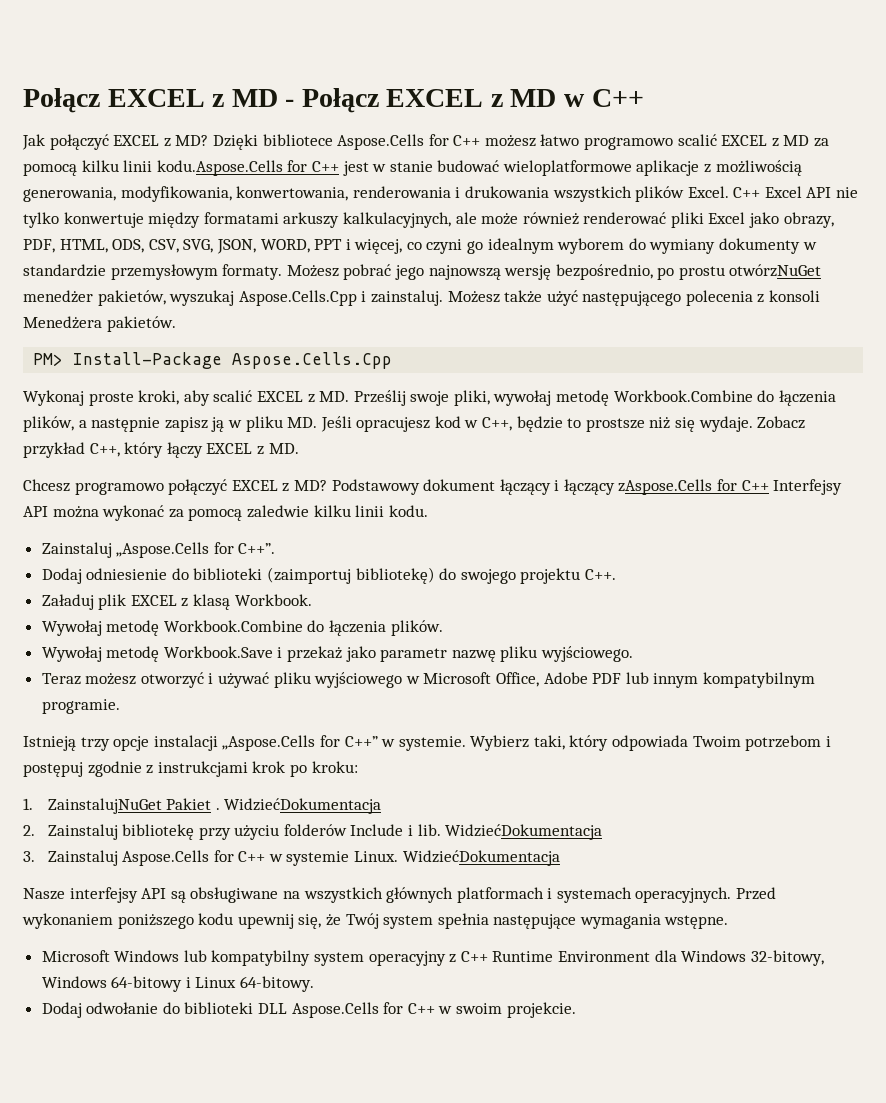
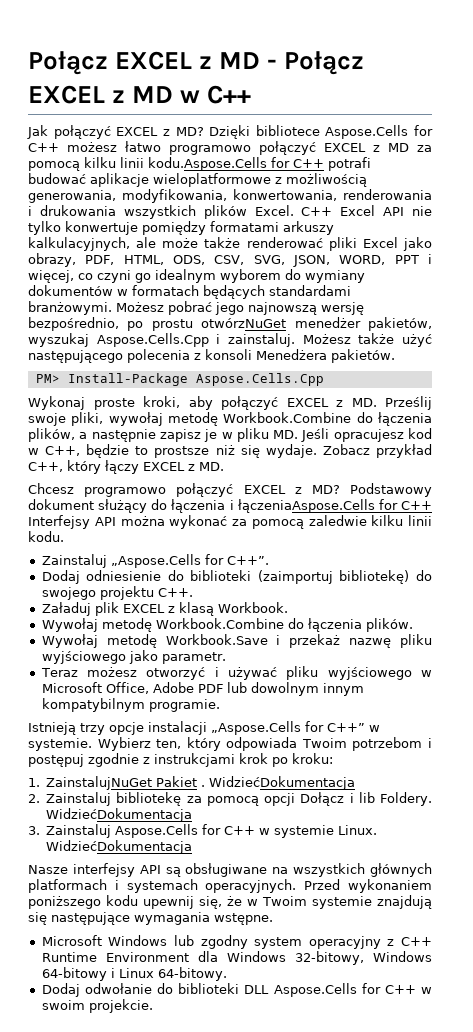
[677,134,717,146] scalić -> [259,141,316,155] połączyć
[342,160,700,176] jest w stanie budować wieloplatformowe aplikacje -> [328,157,371,171] [28,173,271,187] potrafi budować aplikacje wieloplatformowe
[148,212,201,228] między -> [142,221,206,235] pomiędzy
[522,212,579,225] również -> [204,237,241,248] także
[719,238,817,254] [23,264,283,280] dokumenty w standardzie przemysłowym formaty. -> [28,285,351,299] [28,301,112,315] dokumentów w formatach będących standardami branżowymi.
[213,390,253,402] scalić -> [221,396,278,410] połączyć
[211,417,225,432] ją -> [204,429,218,442] je
[499,479,713,495] łączący i łączący zAspose.Cells -> [98,499,375,513] służący do łączenia i łączeniaAspose.Cells
[345,646,634,662] jako parametr nazwę pliku wyjściowego. -> [349,634,432,648] [41,650,226,664] nazwę pliku wyjściowego jako parametr.
(649, 678) none -> [250,682,319,696] dowolnym
[533,735,565,750] taki, -> [156,739,182,749] ten,
[198,824,441,840] przy użyciu folderów Include i lib. -> [186,792,433,806] za pomocą opcji Dołącz i lib Foldery.
[345,913,489,929] Twój system spełnia -> [247,895,432,909] [28,912,47,925] w Twoim systemie znajdują się
[211,950,311,966] kompatybilny -> [200,935,248,949] zgodny

